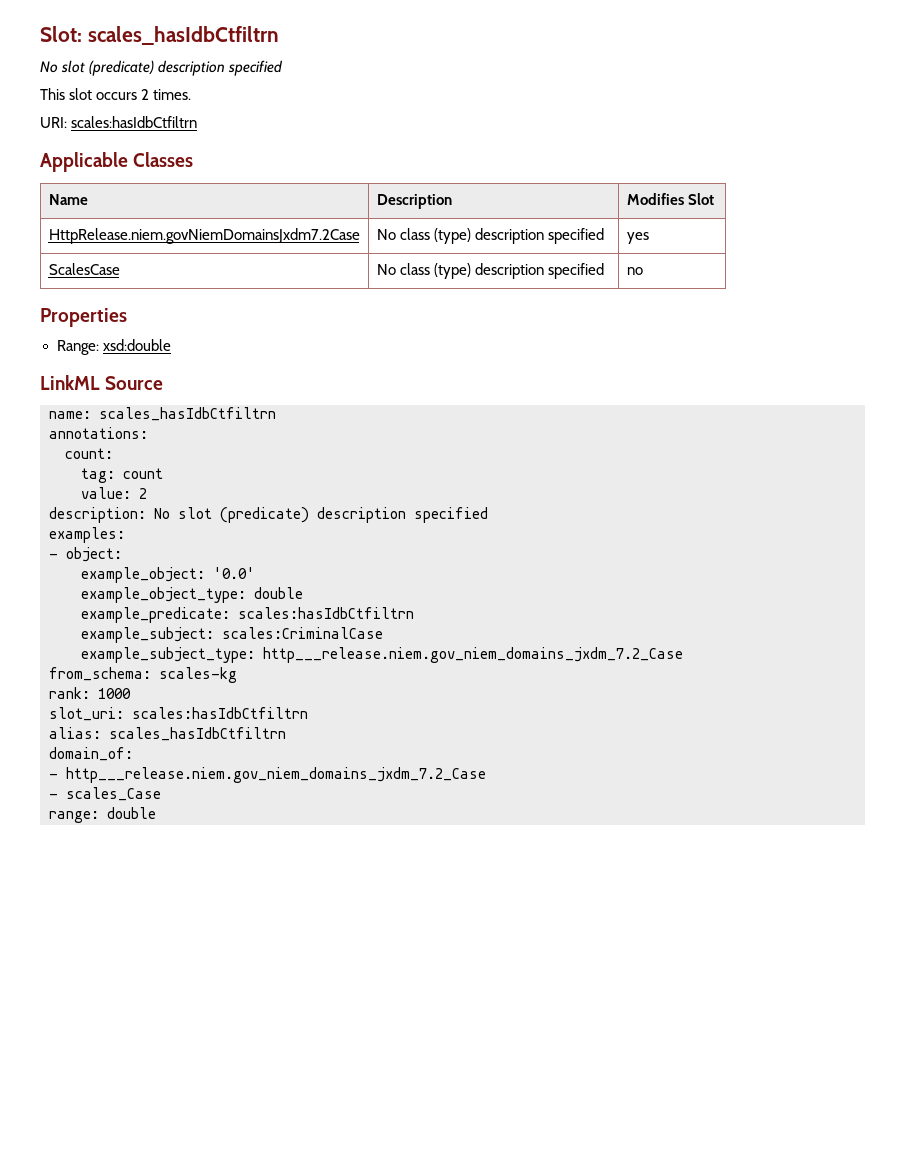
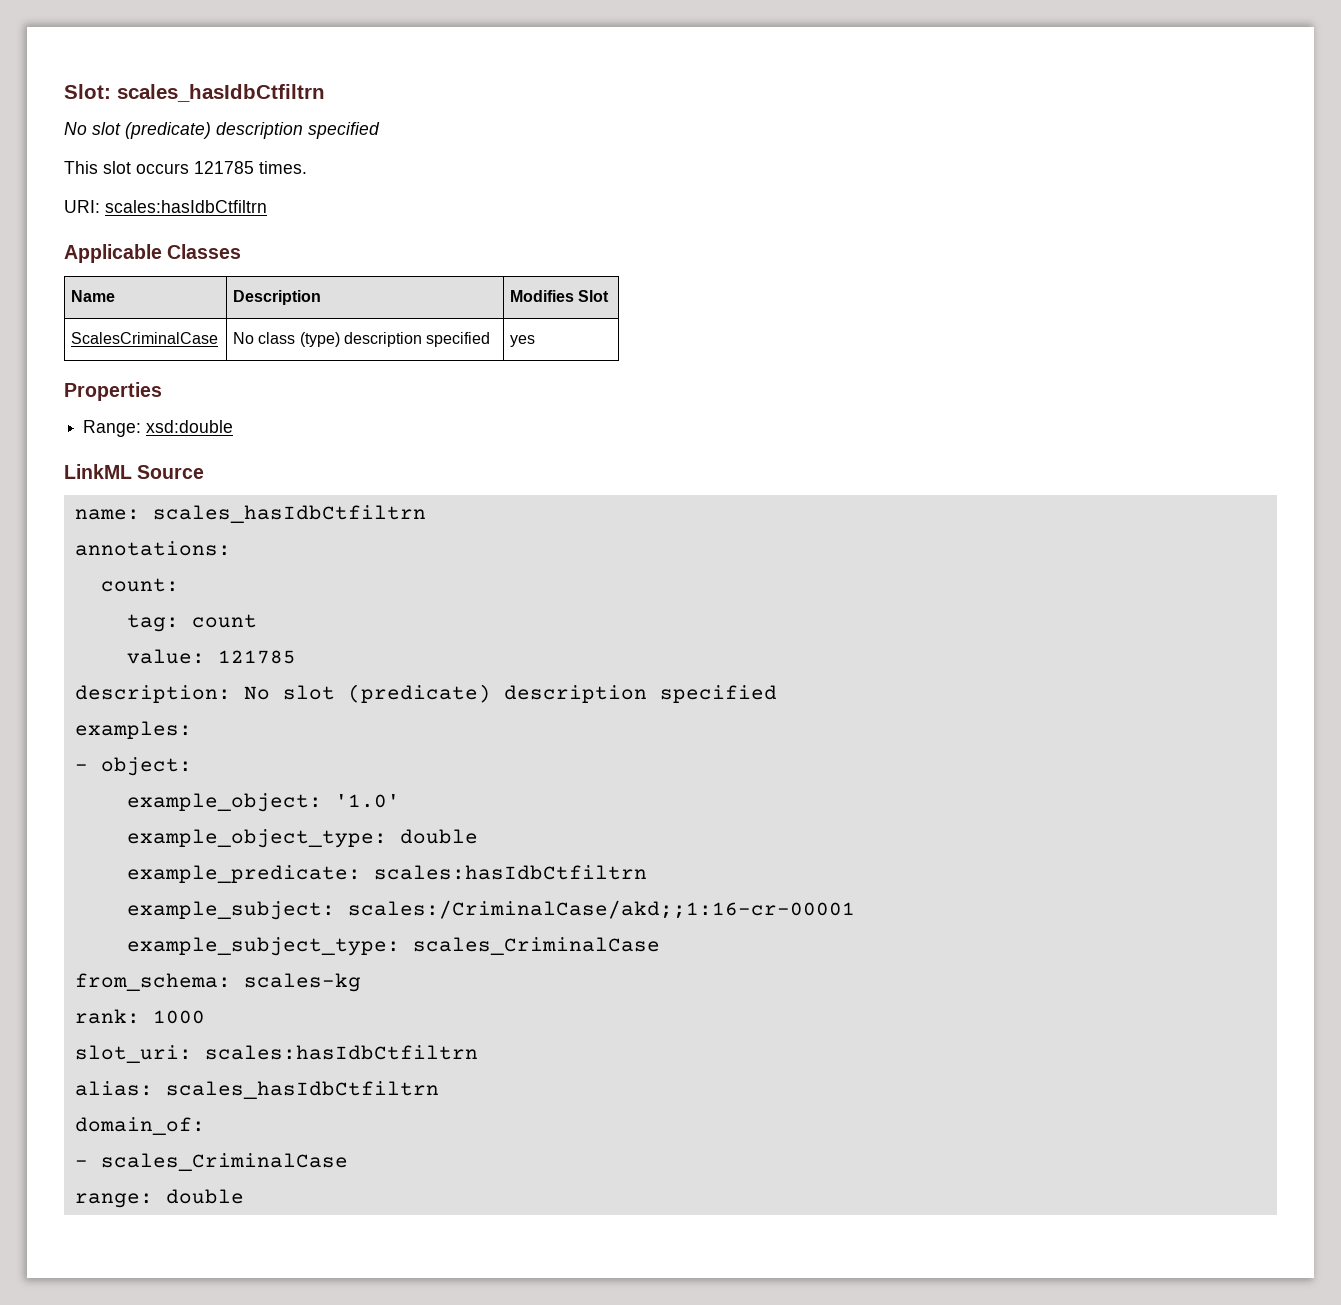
[141,89,150,100] 2 -> [194,161,254,174] 121785
[48,228,360,244] HttpRelease.niem.govNiemDomainsJxdm7.2Case -> [71,332,219,344] ScalesCriminalCase
[48,263,120,275] [376,263,604,279] [626,267,643,275] // ScalesCase | No class (type) description specified | no -> (536, 341) none
[139,488,147,499] 2 -> [217,650,296,664] 121785
[213,567,255,579] '0.0' -> [334,794,400,808] '1.0'
[222,627,383,639] scales:CriminalCase -> [347,900,855,919] scales:/CriminalCase/akd;;1:16-cr-00001
[263,647,683,663] http___release.niem.gov_niem_domains_jxdm_7.2_Case -> [412,937,660,955] scales_CriminalCase
[66,767,486,783] [49,787,161,801] http___release.niem.gov_niem_domains_jxdm_7.2_Case // - scales_Case -> [100,1153,348,1171] scales_CriminalCase

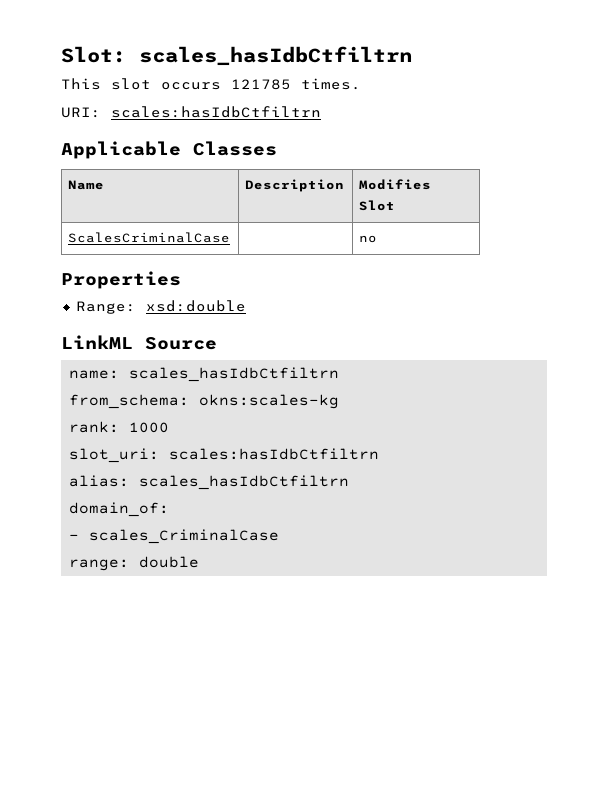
[64,122,380,139] // No slot (predicate) description specified -> (412, 56) none
[233,332,491,347] [510,335,536,347] No class (type) description specified | yes -> [359,235,378,243] | no
[74,541,231,556] [100,578,179,592] [126,614,257,632] [126,649,296,664] [74,684,777,703] [74,721,192,739] [74,757,192,776] [126,793,400,812] [126,829,478,848] [126,865,647,883] [126,900,855,920] [126,937,660,956] // annotations: // count: // tag: count // value: 121785 // description: No slot (predicate) description specified // examples: // - object: // example_object: '1.0' // example_object_type: double // example_predicate: scales:hasIdbCtfiltrn // example_subject: scales:/CriminalCase/akd;;1:16-cr-00001 // example_subject_type: scales_CriminalCase -> (340, 374) none
[243,973,361,992] scales-kg -> [199,394,340,409] okns:scales-kg

